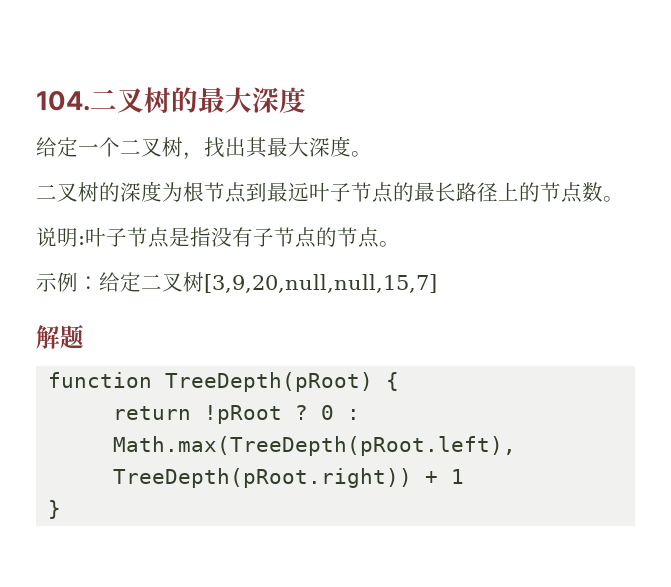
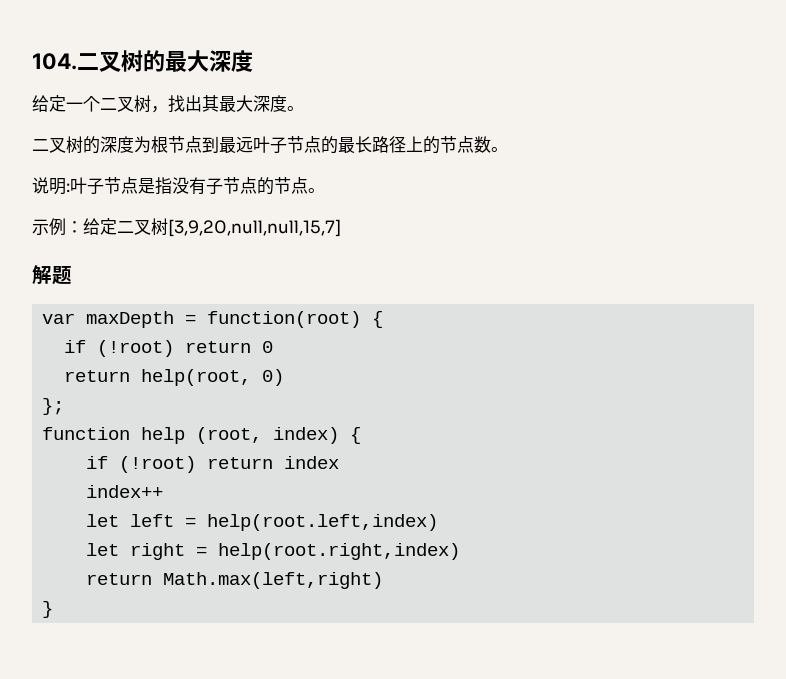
[48,372,400,392] [113,405,361,424] [113,436,517,456] [113,468,465,488] function TreeDepth(pRoot) { // return !pRoot ? 0 : Math.max(TreeDepth(pRoot.left), TreeDepth(pRoot.right)) + 1 -> [42,311,384,328] [64,340,274,357] [64,369,285,386] [42,398,65,415] [42,427,362,444] [86,456,340,473] [86,485,164,498] [86,514,439,531] [86,543,461,560] [86,572,384,589] var maxDepth = function(root) { // if (!root) return 0 // return help(root, 0) // }; // function help (root, index) { // if (!root) return index // index++ // let left = help(root.left,index) // let right = help(root.right,index) // return Math.max(left,right)

